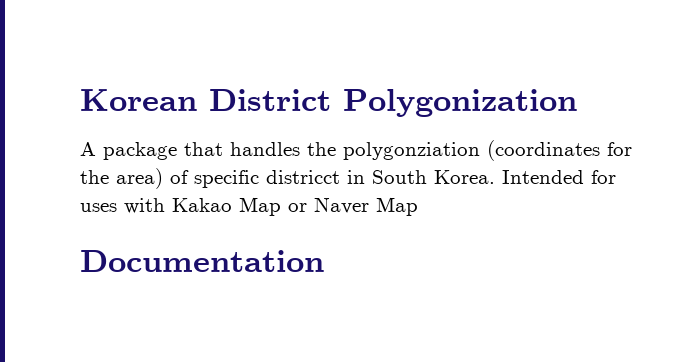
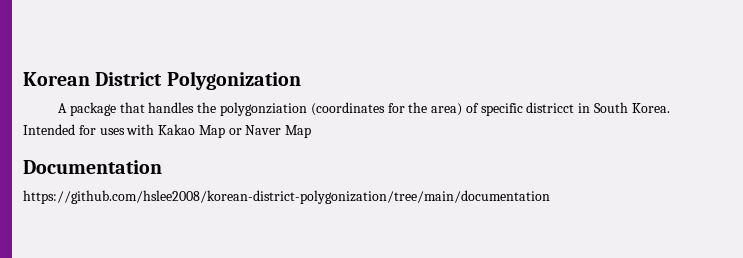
(324, 261) none -> [23,190,550,204] // https://github.com/hslee2008/korean-district-polygonization/tree/main/documentation

